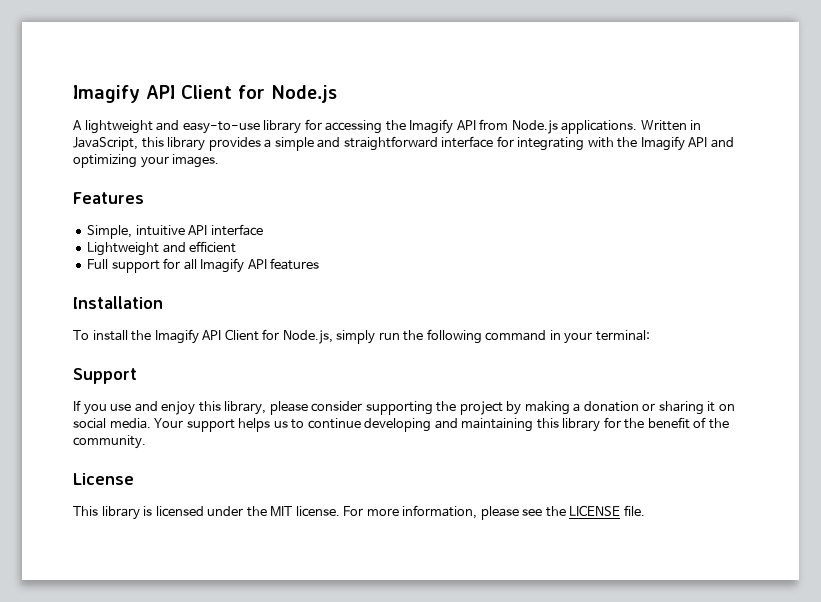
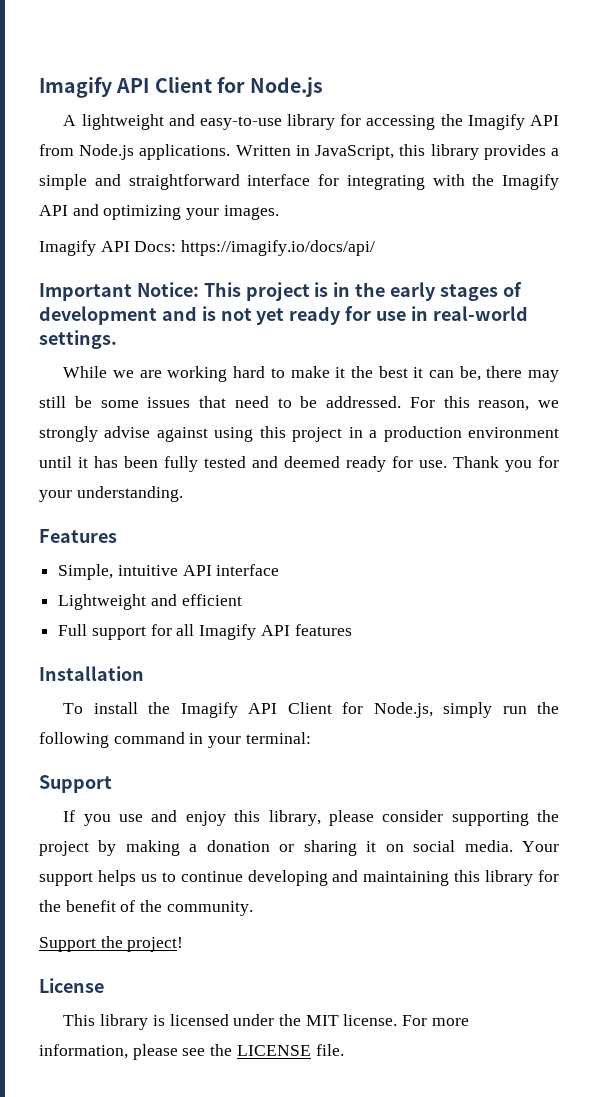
(220, 161) none -> [39,240,376,256] [39,282,522,301] [39,306,528,325] [39,330,117,349] [63,366,559,382] [39,396,559,411] [39,426,560,442] [39,456,559,472] [39,486,183,502] // Imagify API Docs: https://imagify.io/docs/api/ // Important Notice: This project is in the early stages of development and is not yet ready for use in real-world settings. // While we are working hard to make it the best it can be, there may still be some issues that need to be addressed. For this reason, we strongly advise against using this project in a production environment until it has been fully tested and deemed ready for use. Thank you for your understanding.
(146, 442) none -> [39,936,184,952] // Support the project!

